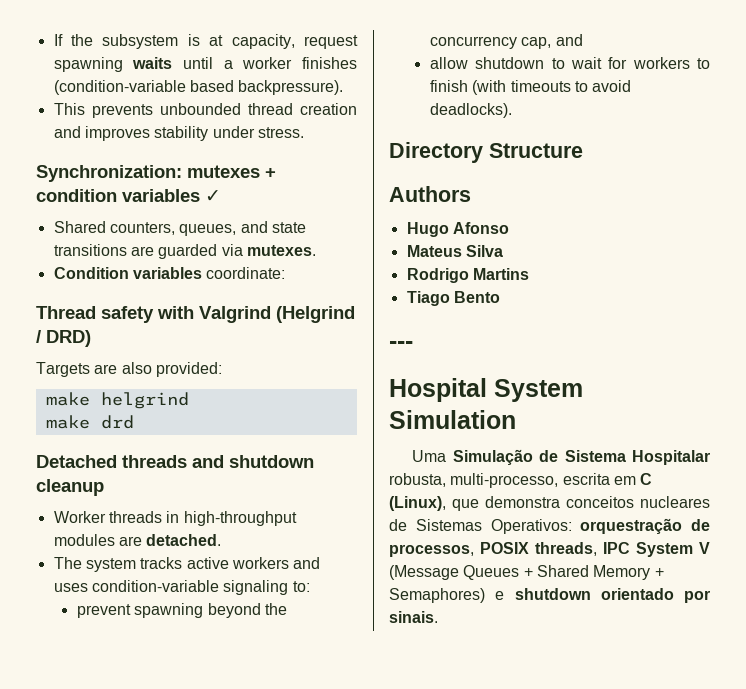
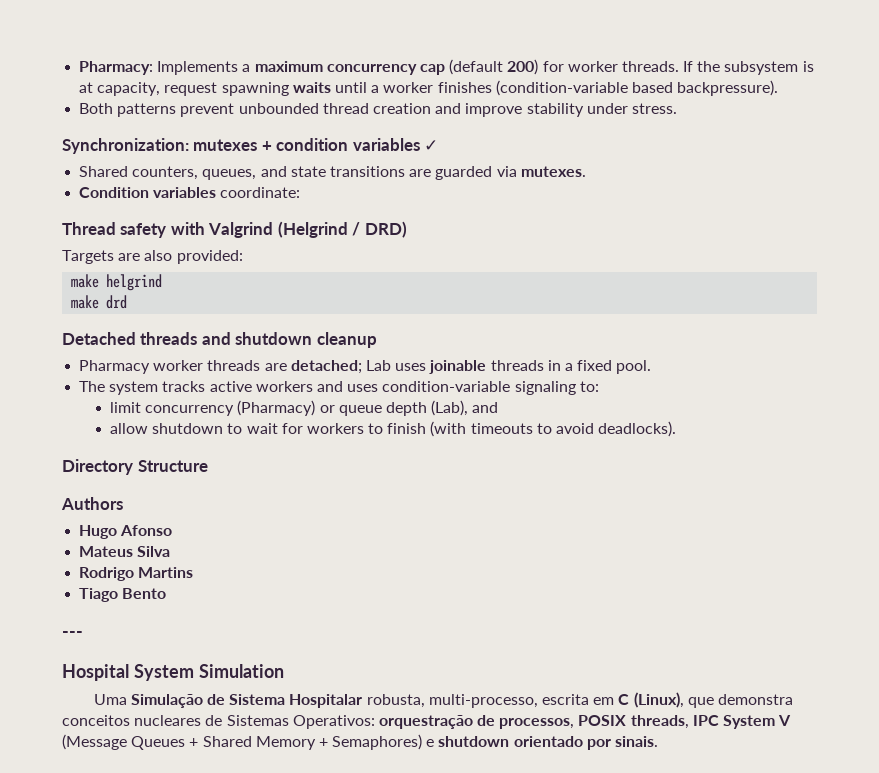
(53, 40) none -> [79,59,679,75] Pharmacy: Implements a maximum concurrency cap (default 200) for worker threads.
[53,103,153,118] This prevents -> [79,103,235,117] Both patterns prevent
[84,126,150,141] improves -> [465,103,523,117] improve
[53,511,297,526] [53,534,222,546] Worker threads in high-throughput modules are detached. -> [79,360,652,374] Pharmacy worker threads are detached; Lab uses joinable threads in a fixed pool.
[76,603,287,618] [429,36,552,49] prevent spawning beyond the concurrency cap, -> [109,400,469,416] limit concurrency (Pharmacy) or queue depth (Lab),

